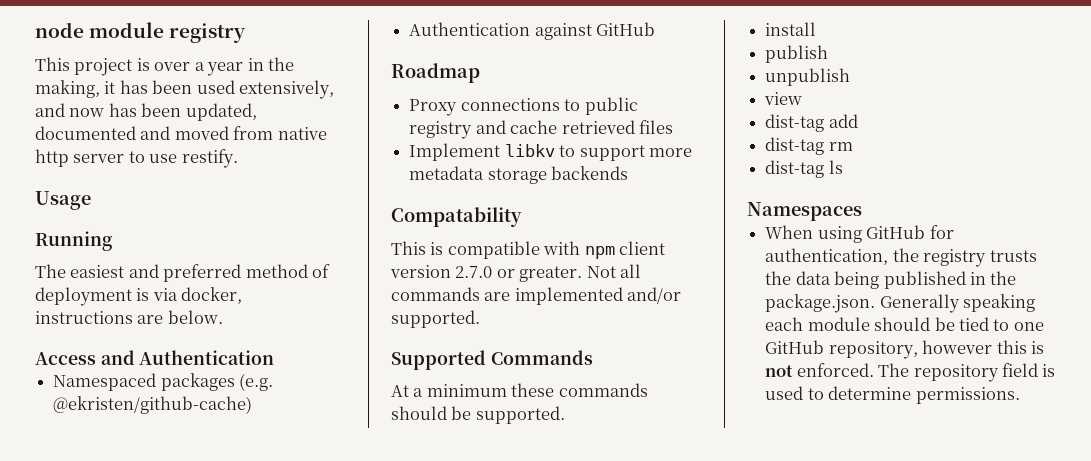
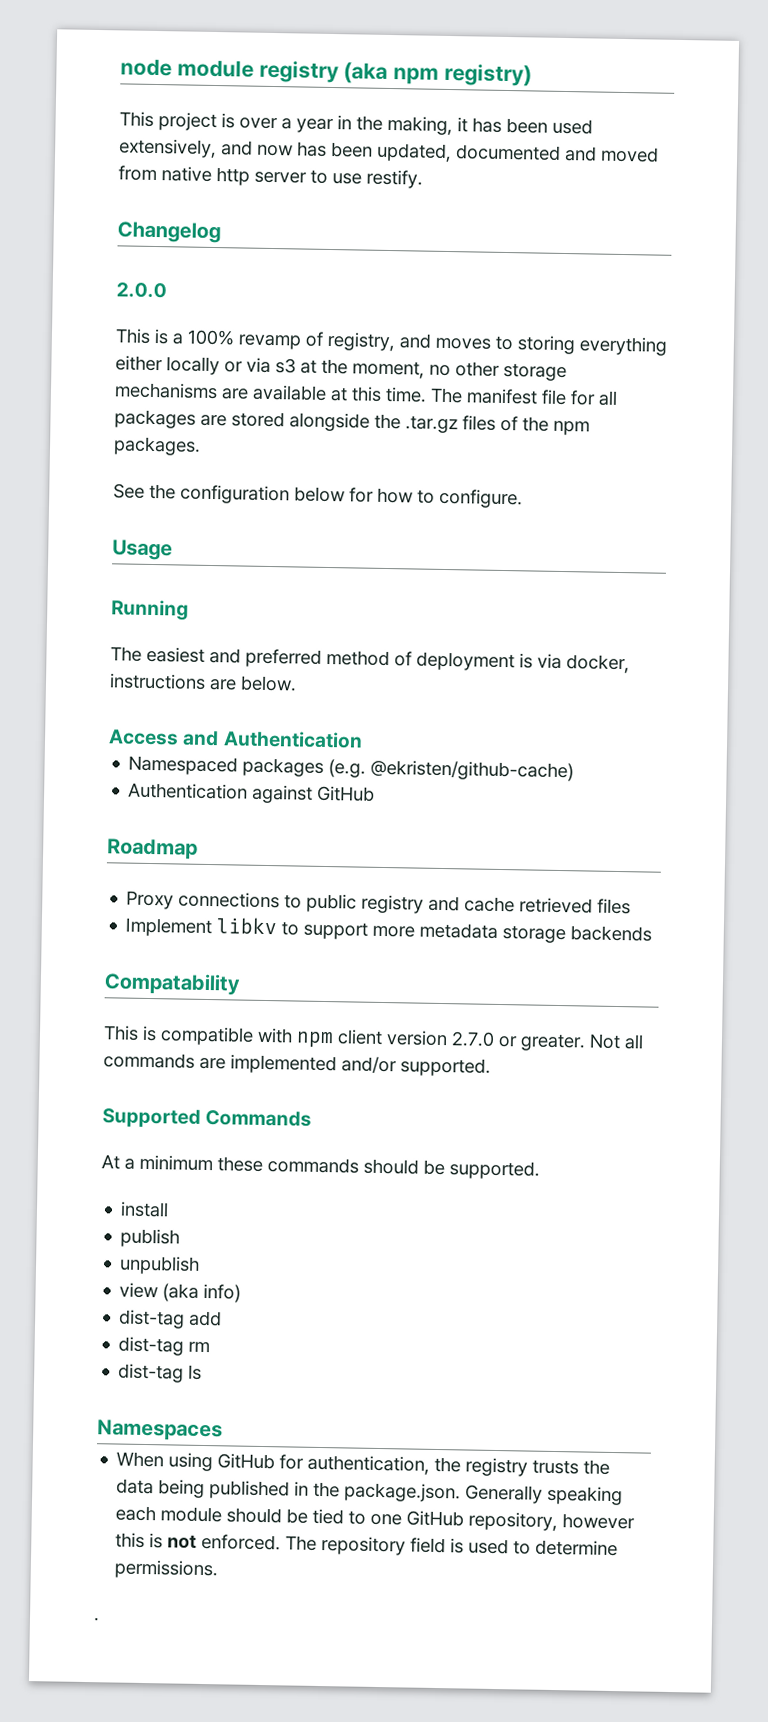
(247, 33) none -> [343,62,533,87] (aka npm registry)
(238, 158) none -> [117,221,221,244] [116,282,167,299] [115,328,667,356] [115,355,567,382] [114,382,618,406] [114,409,590,436] [113,436,201,456] [113,483,523,509] // Changelog // 2.0.0 // This is a 100% revamp of registry, and moves to storing everything either locally or via s3 at the moment, no other storage mechanisms are available at this time. The manifest file for all packages are stored alongside the .tar.gz files of the npm packages. // See the configuration below for how to configure.
(803, 98) none -> [162,1283,242,1303] (aka info)
(1020, 395) none -> [93,1617,100,1622] // .

